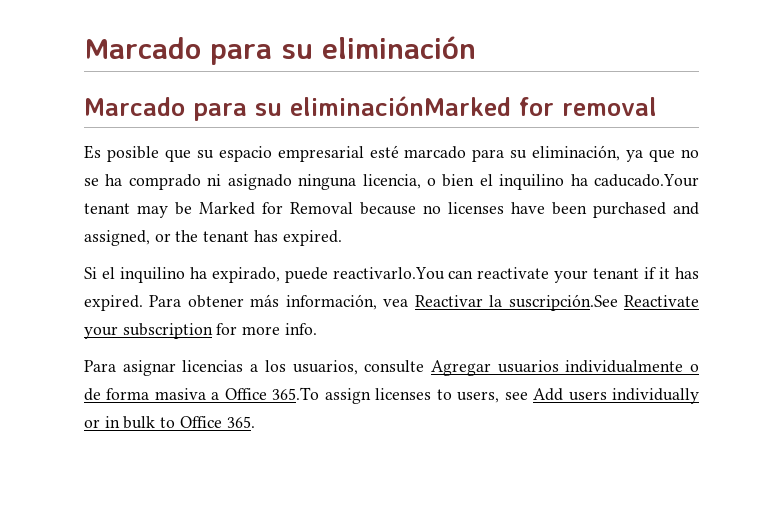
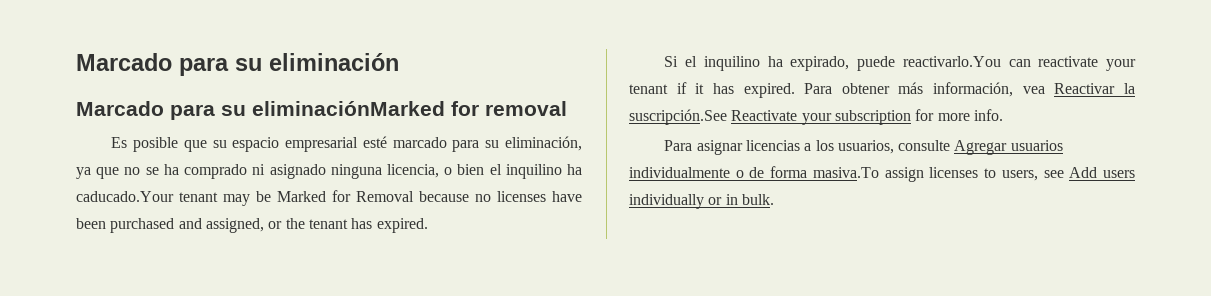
[154,387,320,400] masiva a Office 365.To -> [812,167,879,178] masiva.To
[123,416,255,429] bulk to Office 365. -> [741,194,774,205] bulk.

